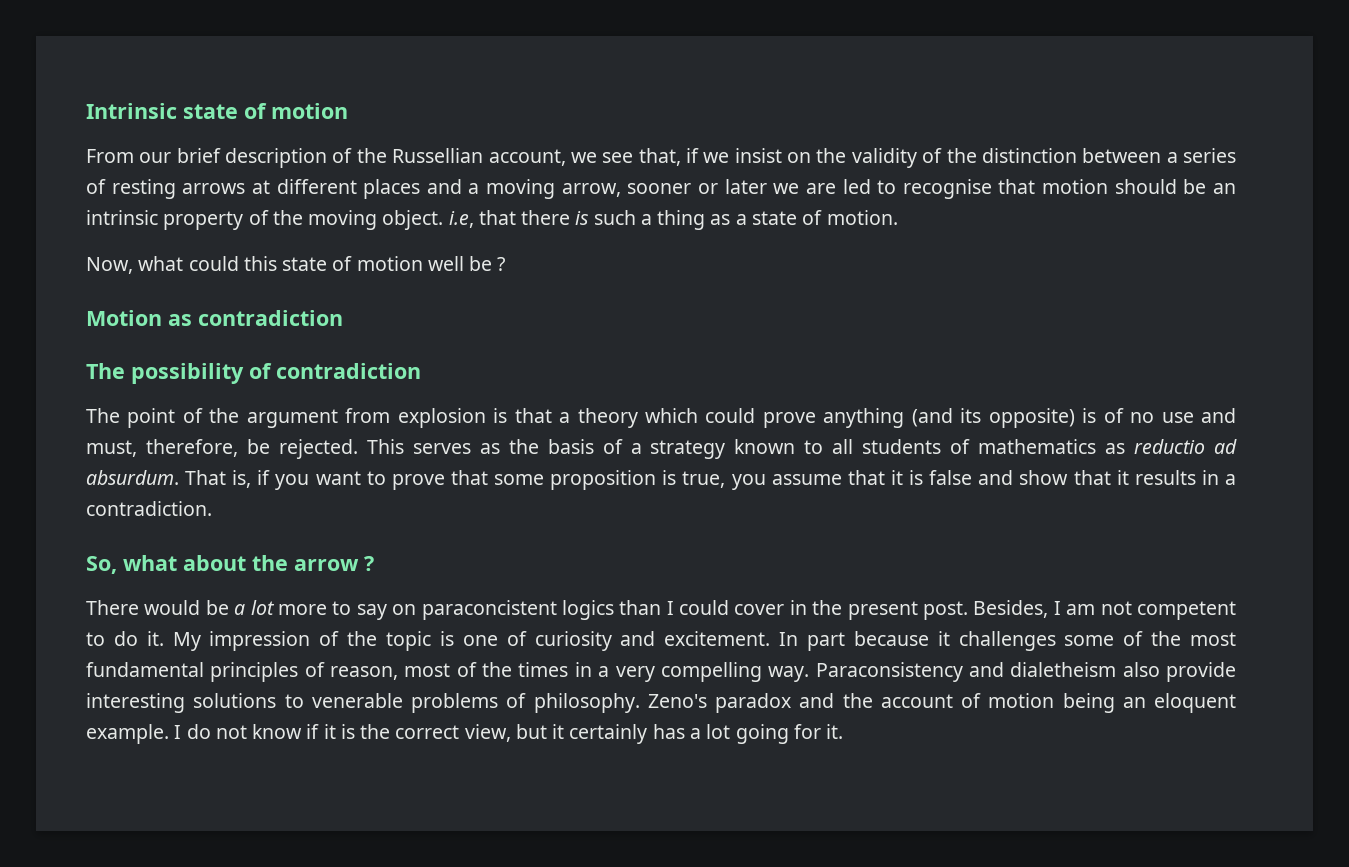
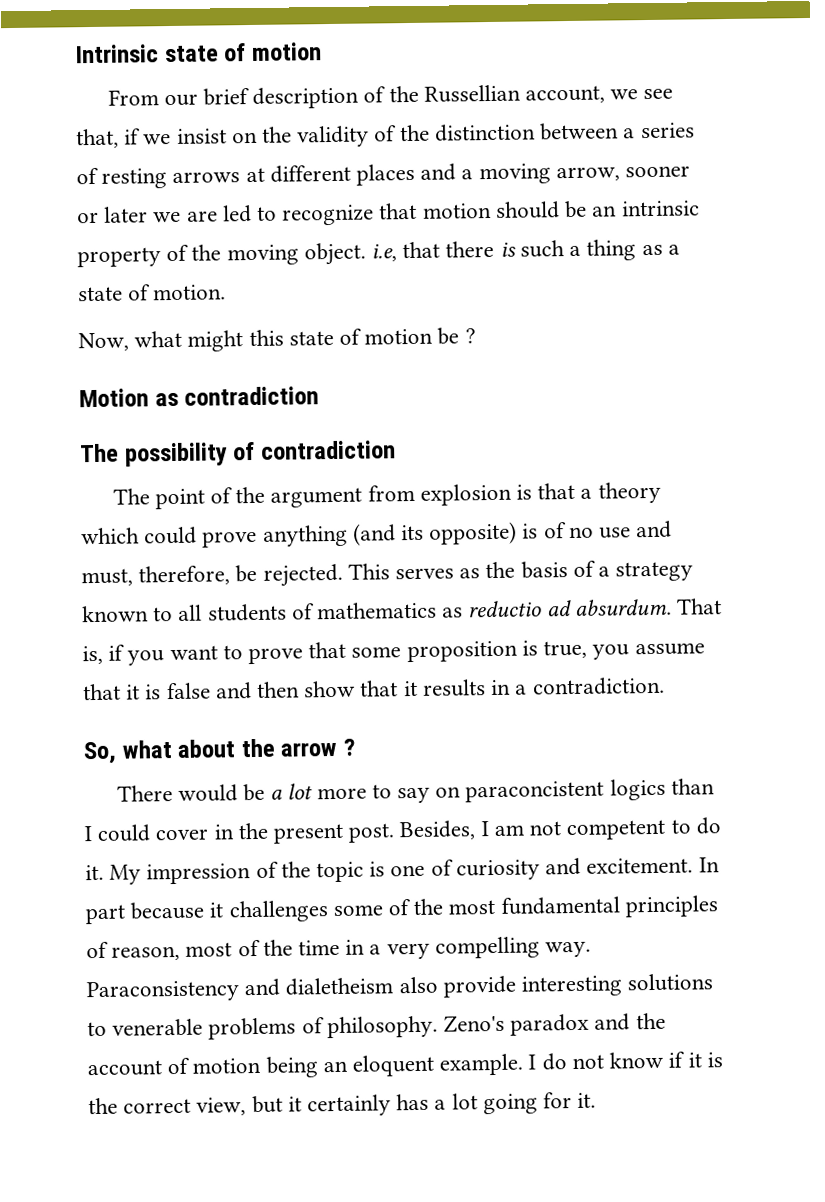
[902,179,992,199] recognise -> [282,204,375,226] recognize
[188,256,239,271] could -> [187,330,244,352] might
[427,256,464,271] well -> (434, 336) none
(1014, 477) none -> [257,681,301,698] then
[518,662,569,677] times -> [298,939,341,956] time

